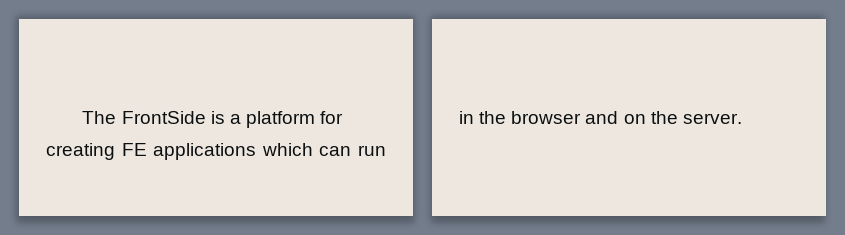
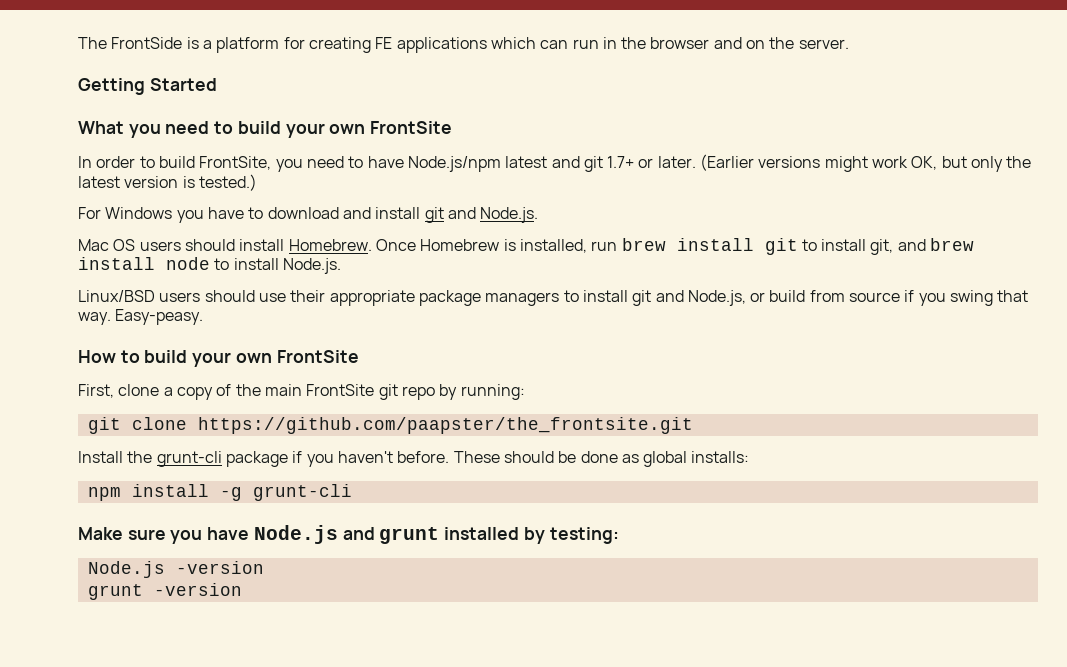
(742, 118) none -> [78,78,217,95] [78,121,453,138] [78,154,1032,172] [78,174,257,191] [78,207,539,223] [78,238,975,255] [78,257,341,274] [78,290,1029,306] [78,309,204,325] [78,350,359,367] [78,384,525,400] [87,417,693,434] [78,451,750,467] [87,484,352,501] [78,525,619,544] [87,561,264,578] [87,583,242,600] // Getting Started // What you need to build your own FrontSite // In order to build FrontSite, you need to have Node.js/npm latest and git 1.7+ or later. (Earlier versions might work OK, but only the latest version is tested.) // For Windows you have to download and install git and Node.js. // Mac OS users should install Homebrew. Once Homebrew is installed, run brew install git to install git, and brew install node to install Node.js. // Linux/BSD users should use their appropriate package managers to install git and Node.js, or build from source if you swing that way. Easy-peasy. // How to build your own FrontSite // First, clone a copy of the main FrontSite git repo by running: // git clone https://github.com/paapster/the_frontsite.git // Install the grunt-cli package if you haven't before. These should be done as global installs: // npm install -g grunt-cli // Make sure you have Node.js and grunt installed by testing: // Node.js -version // grunt -version

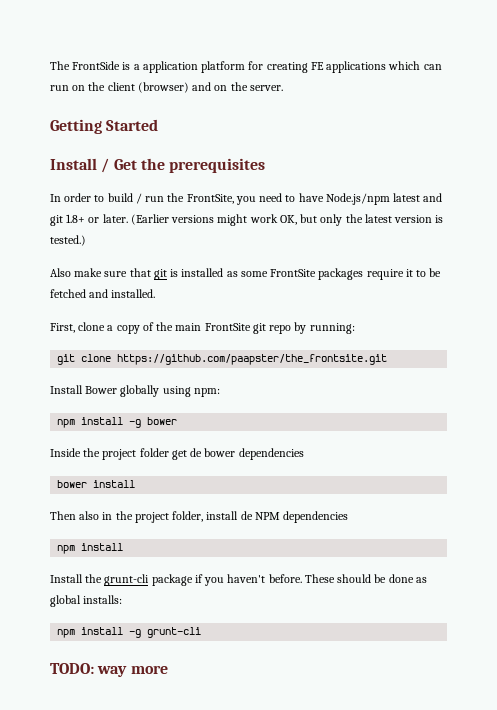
(212, 44) none -> [142,61,198,73] application
[602,37,710,49] in the browser -> [72,82,189,93] on the client (browser)
[78,121,453,138] What you need to build your own FrontSite -> [50,158,266,173] Install / Get the prerequisites
(195, 162) none -> [135,193,185,204] / run the
[607,156,635,168] 1.7+ -> [66,214,86,223] 1.8+
[78,207,539,223] [78,238,975,255] [78,257,341,274] [78,290,1029,306] [78,309,204,325] [78,350,359,367] For Windows you have to download and install git and Node.js. // Mac OS users should install Homebrew. Once Homebrew is installed, run brew install git to install git, and brew install node to install Node.js. // Linux/BSD users should use their appropriate package managers to install git and Node.js, or build from source if you swing that way. Easy-peasy. // How to build your own FrontSite -> [50,268,442,280] [50,289,156,298] Also make sure that git is installed as some FrontSite packages require it to be fetched and installed.
(693, 425) none -> [50,385,220,397] [57,417,178,428] [50,448,304,460] [57,480,136,488] [50,511,349,523] [57,543,124,554] // Install Bower globally using npm: // npm install -g bower // Inside the project folder get de bower dependencies // bower install // Then also in the project folder, install de NPM dependencies // npm install
[78,525,619,544] [87,561,264,578] [87,583,242,600] Make sure you have Node.js and grunt installed by testing: // Node.js -version // grunt -version -> [50,663,168,677] TODO: way more

